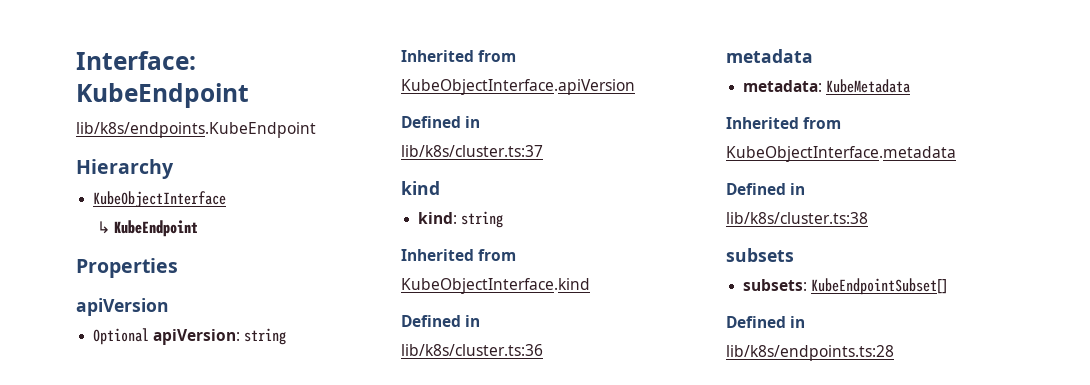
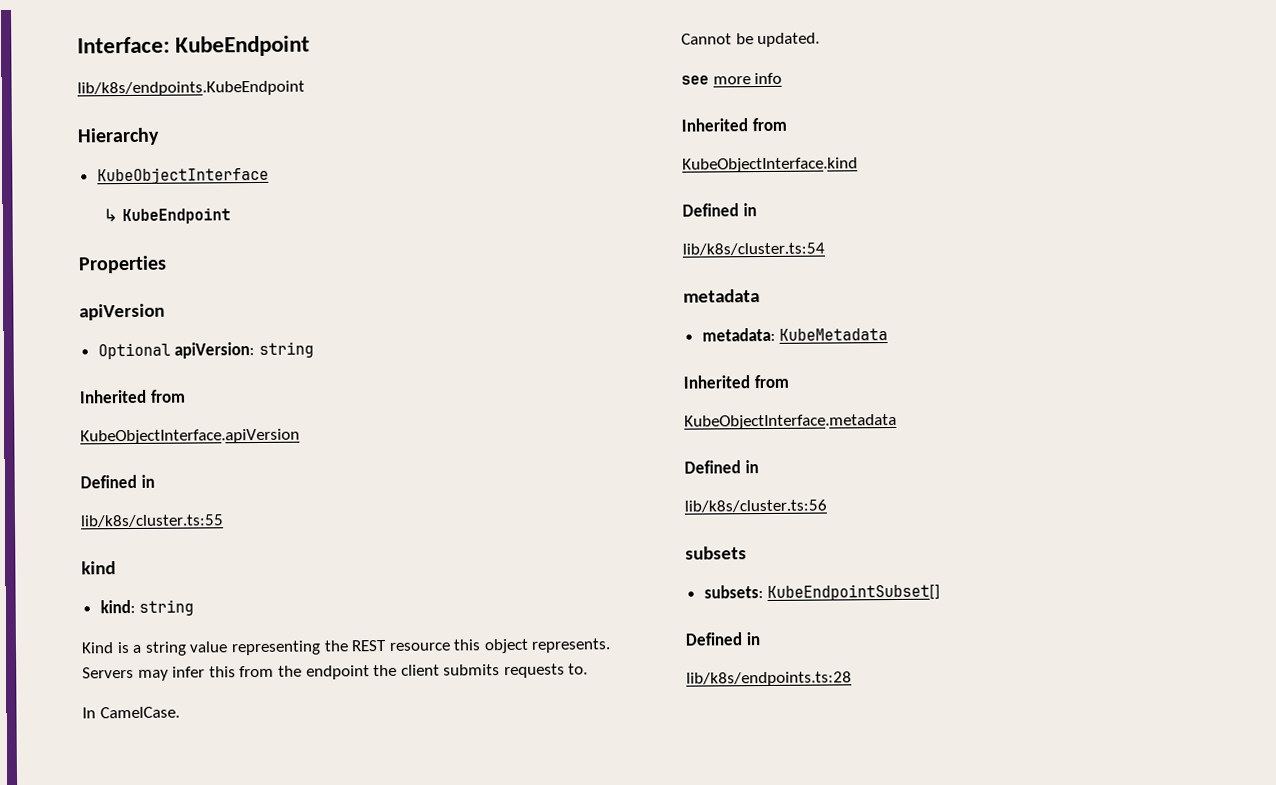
[401,145,543,157] lib/k8s/cluster.ts:37 -> [80,514,224,528] lib/k8s/cluster.ts:55
(504, 219) none -> [81,638,612,656] [82,663,589,681] [82,706,180,719] [681,32,821,48] [681,72,783,85] // Kind is a string value representing the REST resource this object represents. Servers may infer this from the endpoint the client submits requests to. // In CamelCase. // Cannot be updated. // see more info
[401,344,543,356] lib/k8s/cluster.ts:36 -> [682,242,825,256] lib/k8s/cluster.ts:54
[726,212,868,224] lib/k8s/cluster.ts:38 -> [684,499,827,513] lib/k8s/cluster.ts:56

